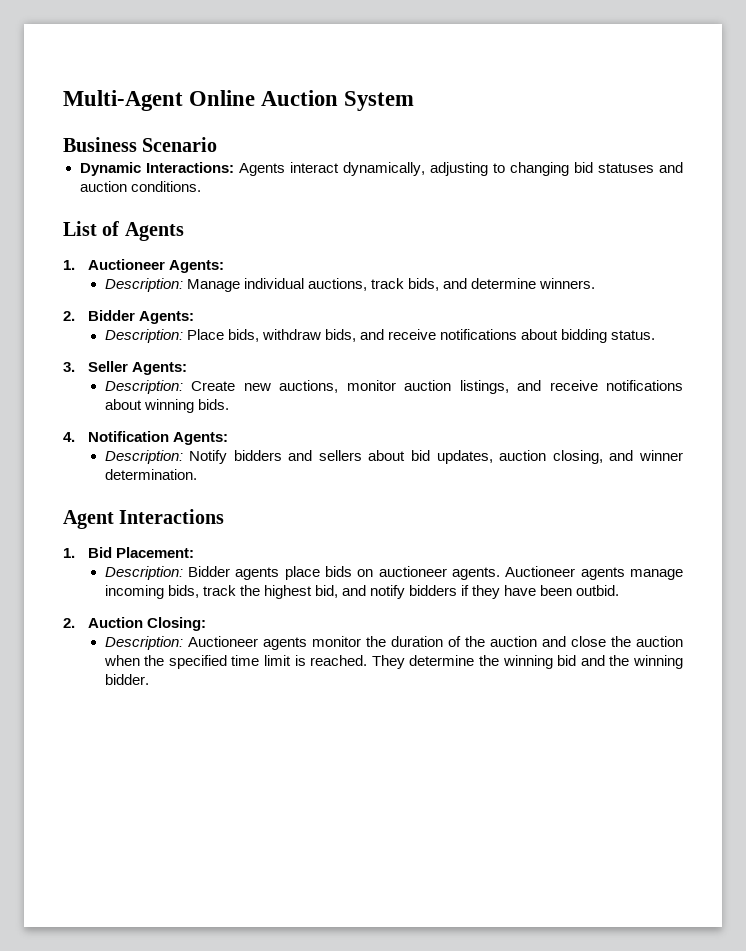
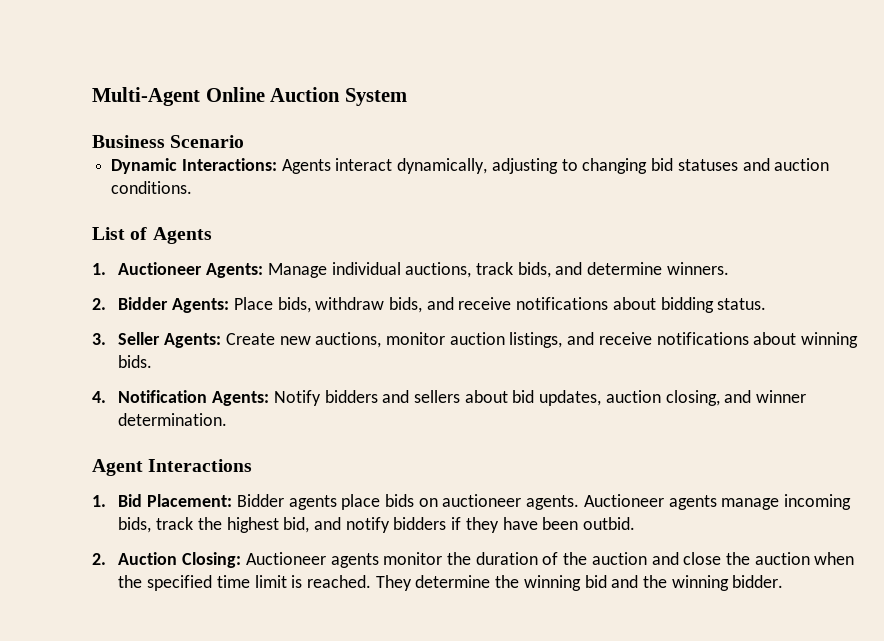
[104,278,183,292] // Description: -> (264, 270) none
[104,329,183,343] // Description: -> (230, 305) none
[104,380,183,394] // Description: -> (222, 340) none
[104,450,183,464] // Description: -> (270, 398) none
[104,566,183,580] // Description: -> (233, 500) none
[104,636,183,650] // Description: -> (242, 560) none

